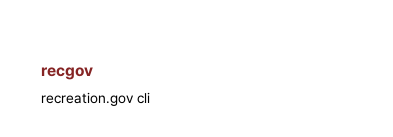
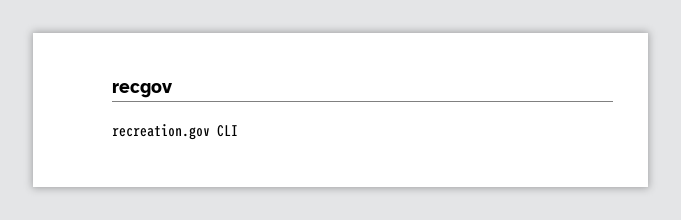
[137,92,150,104] cli -> [217,125,238,137] CLI

